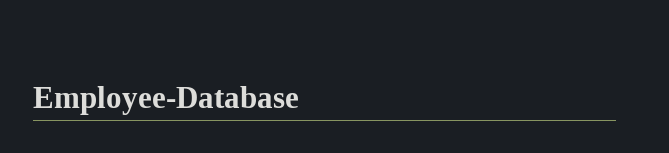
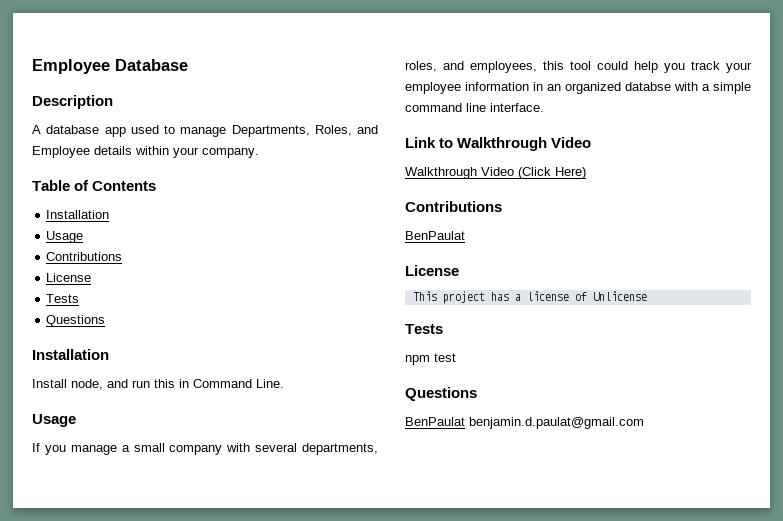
[33,86,299,115] Employee-Database -> [32,59,188,74] [32,95,113,109] [32,125,378,137] [32,146,259,158] [32,180,157,191] [46,210,110,219] [46,231,84,243] [46,252,123,261] [46,273,92,282] [46,294,80,303] [46,315,106,327] [32,349,109,360] [32,379,284,390] [32,414,76,427] [32,443,378,455] [405,61,752,73] [405,82,751,94] [405,103,544,112] [405,137,592,151] [405,167,586,179] [405,201,502,212] [405,231,465,240] [405,265,459,276] [412,291,647,304] [405,324,443,334] [405,353,456,365] [405,387,477,401] [405,417,644,429] Employee Database // Description // A database app used to manage Departments, Roles, and Employee details within your company. // Table of Contents // Installation // Usage // Contributions // License // Tests // Questions // Installation // Install node, and run this in Command Line. // Usage // If you manage a small company with several departments, roles, and employees, this tool could help you track your employee information in an organized databse with a simple command line interface. // Link to Walkthrough Video // Walkthrough Video (Click Here) // Contributions // BenPaulat // License // This project has a license of Unlicense // Tests // npm test // Questions // BenPaulat benjamin.d.paulat@gmail.com

